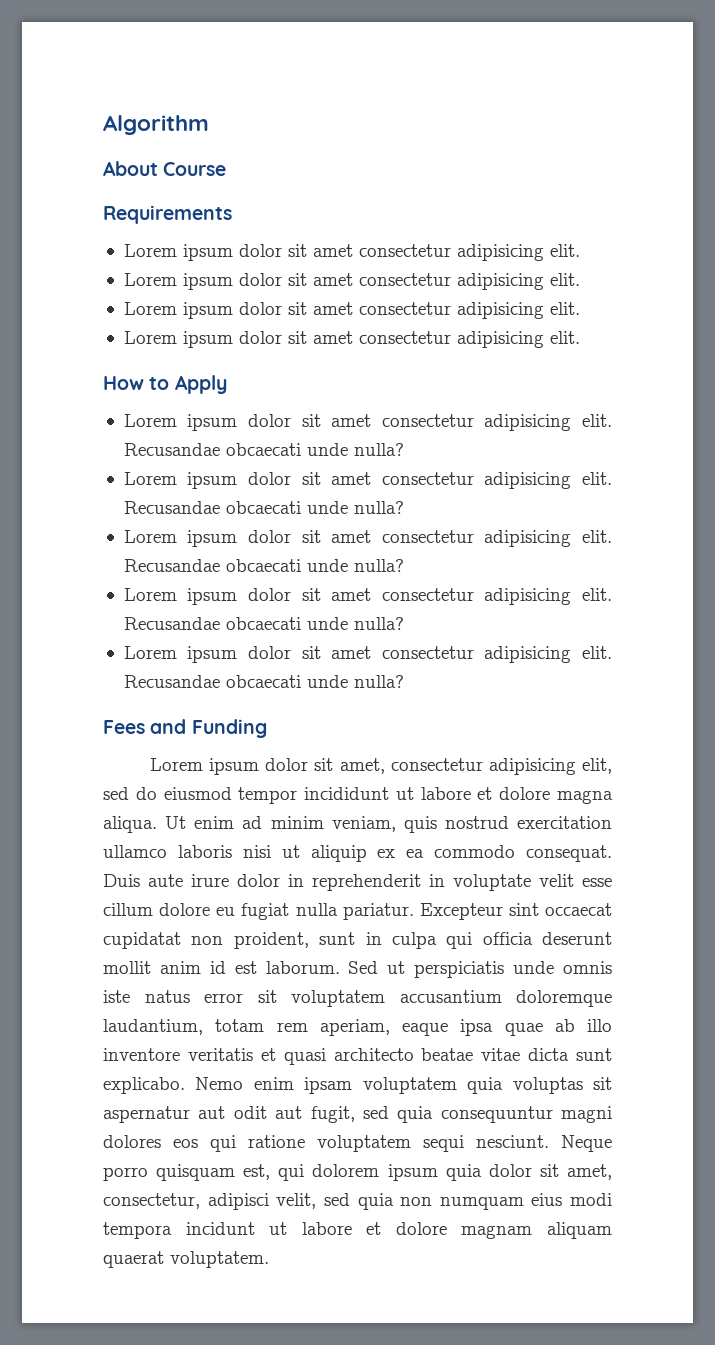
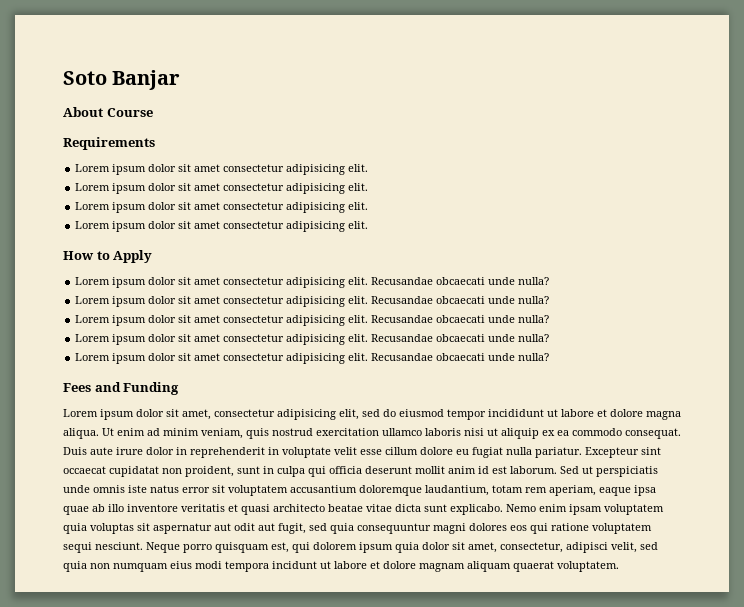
[103,115,209,135] Algorithm -> [63,70,181,90] Soto Banjar

